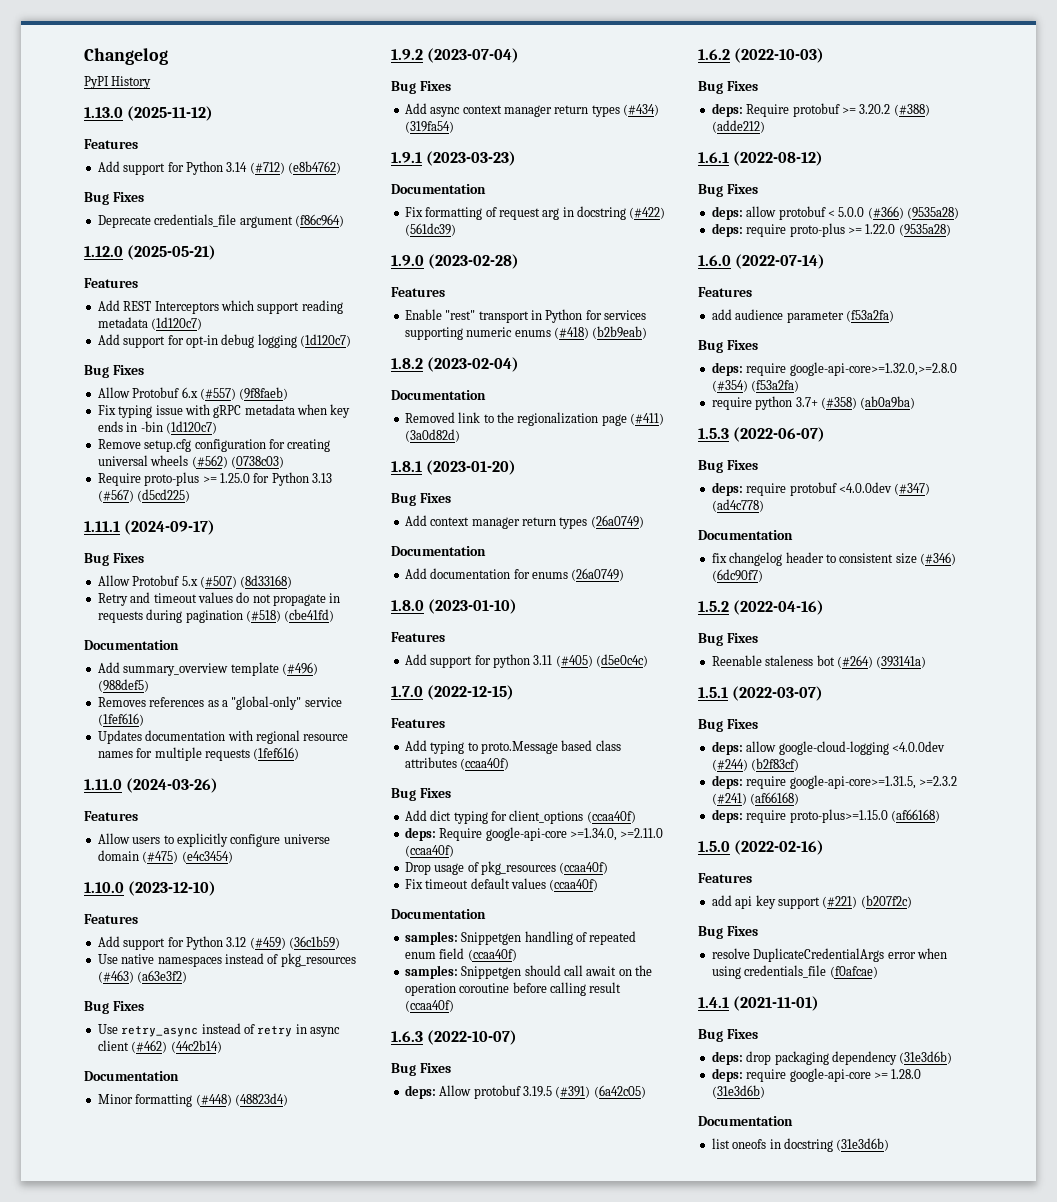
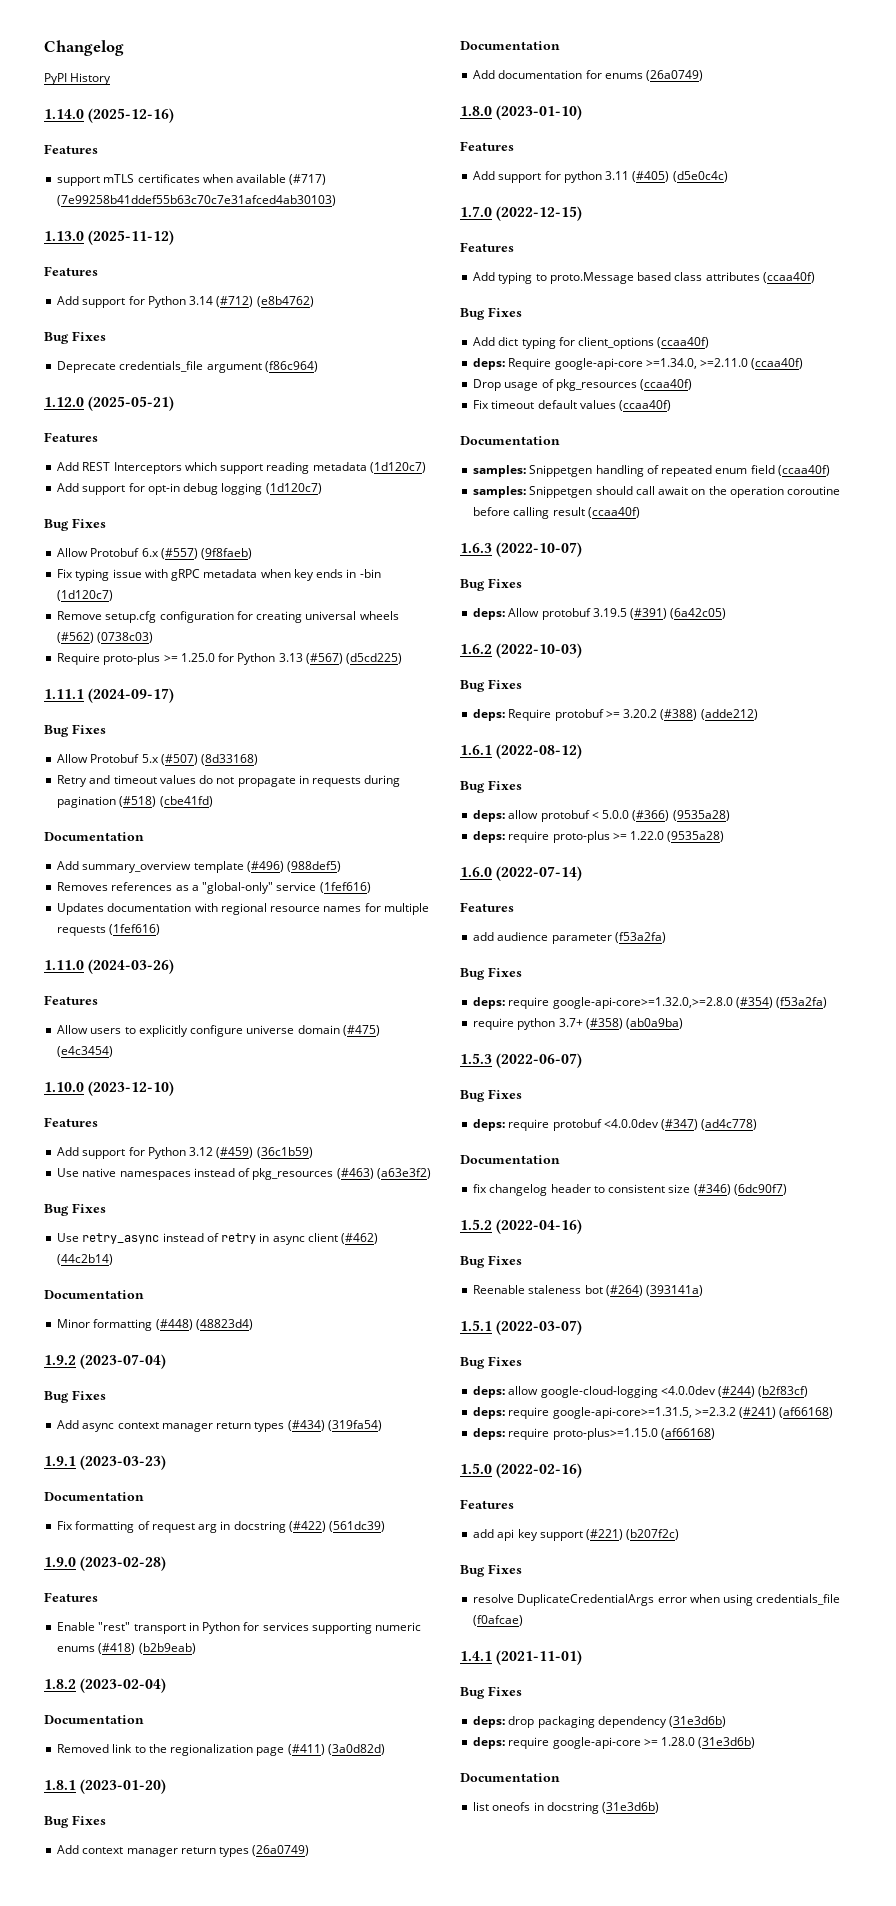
(152, 82) none -> [44,108,175,123] [44,144,98,154] [57,174,327,186] [57,195,337,206] // 1.14.0 (2025-12-16) // Features // support mTLS certificates when available (#717) (7e99258b41ddef55b63c70c7e31afced4ab30103)

